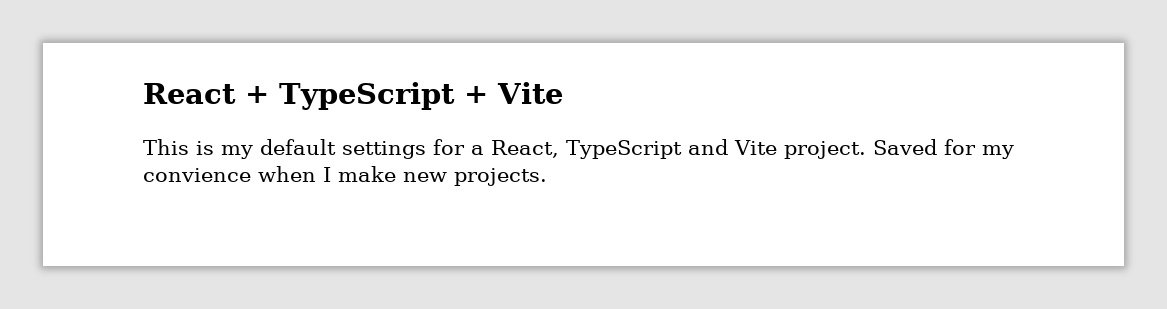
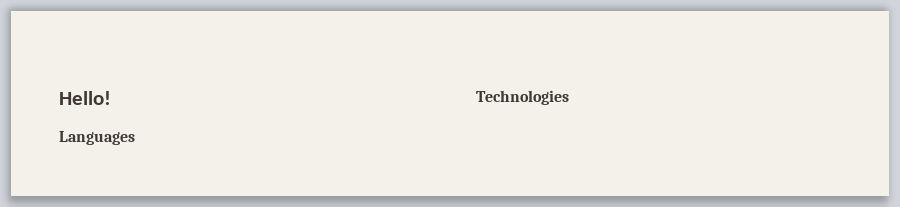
[143,82,563,110] [143,139,1014,159] [143,166,547,186] React + TypeScript + Vite // This is my default settings for a React, TypeScript and Vite project. Saved for my convience when I make new projects. -> [59,91,111,105] [59,131,135,145] [476,90,569,105] Hello! // Languages // Technologies

